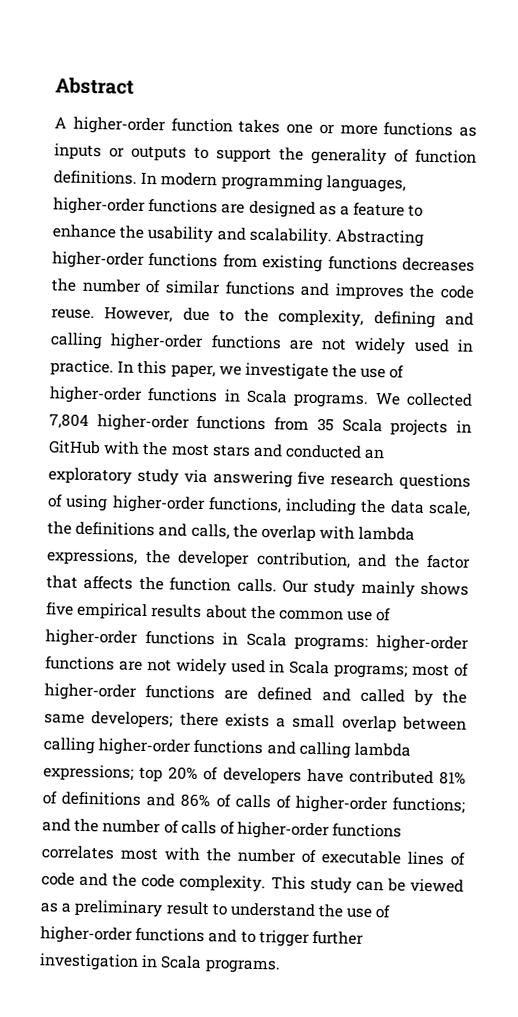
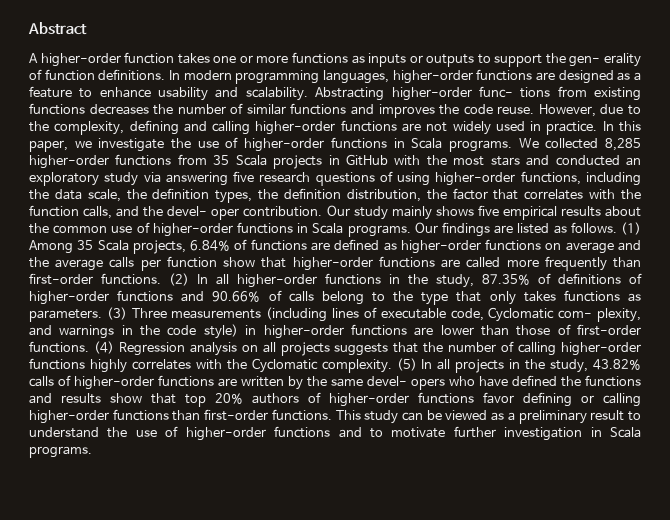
[311,147,387,166] generality -> [569,53,641,67] gen- erality
[119,225,145,239] the -> (151, 92) none
[148,253,219,268] functions -> [478,86,551,98] func- tions
[49,413,89,429] 7,804 -> [605,138,641,151] 8,285
[75,521,416,542] [46,548,471,569] [46,575,277,593] definitions and calls, the overlap with lambda expressions, the developer contribution, and the factor that affects the function calls. -> [152,188,641,203] [29,205,323,220] definition types, the definition distribution, the factor that correlates with the function calls, and the devel- oper contribution.
[294,635,469,653] [45,656,470,679] [44,683,468,707] [44,711,467,733] [43,737,411,759] [43,764,467,785] [42,791,465,814] [42,818,403,840] [41,845,465,866] [41,872,267,893] programs: higher-order functions are not widely used in Scala programs; most of higher-order functions are defined and called by the same developers; there exists a small overlap between calling higher-order functions and calling lambda expressions; top 20% of developers have contributed 81% of definitions and 86% of calls of higher-order functions; and the number of calls of higher-order functions correlates most with the number of executable lines of code and the code complexity. -> [347,222,641,237] [29,239,642,254] [29,256,641,271] [29,273,642,288] [29,290,642,305] [29,307,641,322] [29,324,641,339] [29,341,641,356] [29,358,642,373] [29,375,641,390] [29,392,641,407] [29,409,332,424] programs. Our findings are listed as follows. (1) Among 35 Scala projects, 6.84% of functions are defined as higher-order functions on average and the average calls per function show that higher-order functions are called more frequently than first-order functions. (2) In all higher-order functions in the study, 87.35% of definitions of higher-order functions and 90.66% of calls belong to the type that only takes functions as parameters. (3) Three measurements (including lines of executable code, Cyclomatic com- plexity, and warnings in the code style) in higher-order functions are lower than those of first-order functions. (4) Regression analysis on all projects suggests that the number of calling higher-order functions highly correlates with the Cyclomatic complexity. (5) In all projects in the study, 43.82% calls of higher-order functions are written by the same devel- opers who have defined the functions and results show that top 20% authors of higher-order functions favor defining or calling higher-order functions than first-order functions.
[258,930,310,947] trigger -> [391,427,446,438] motivate

